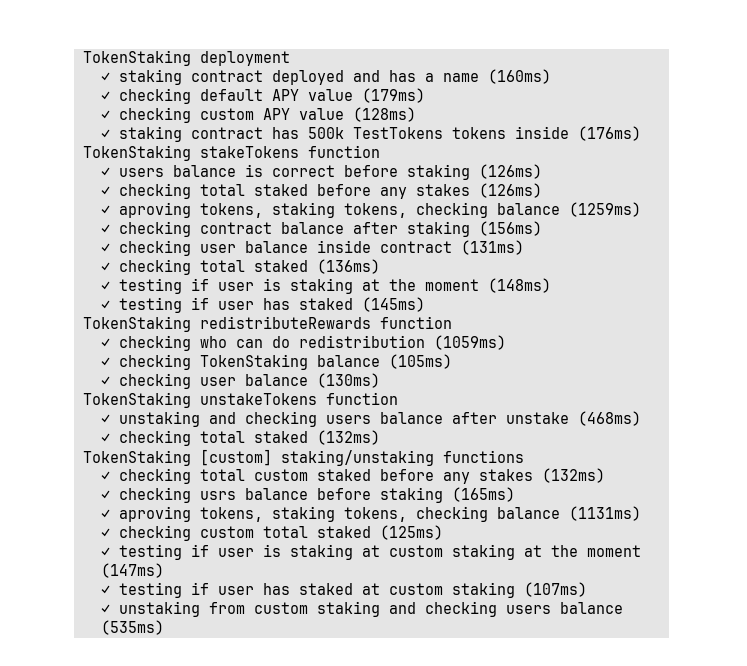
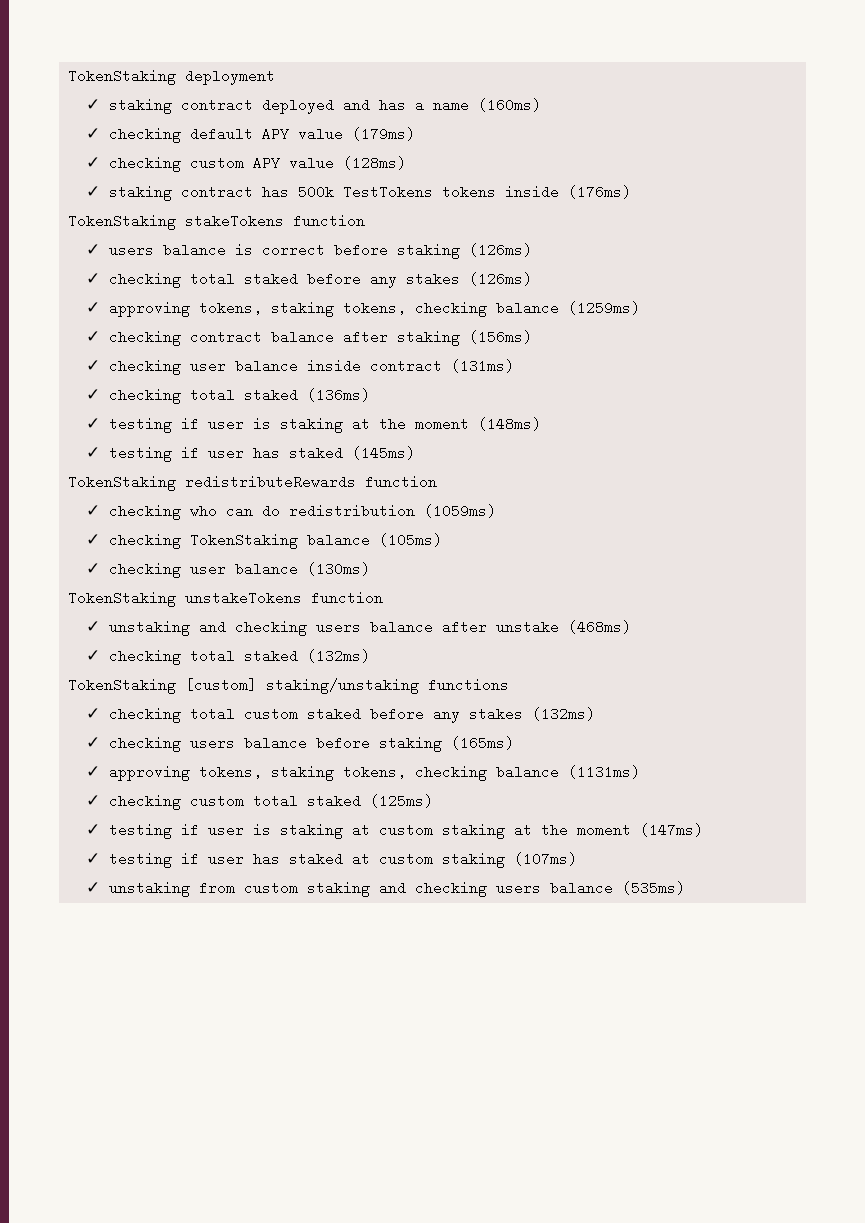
[119,202,192,218] aproving -> [109,301,190,317] approving
[200,491,237,500] usrs -> [190,736,235,750] users
[119,506,192,522] aproving -> [109,765,190,781] approving

